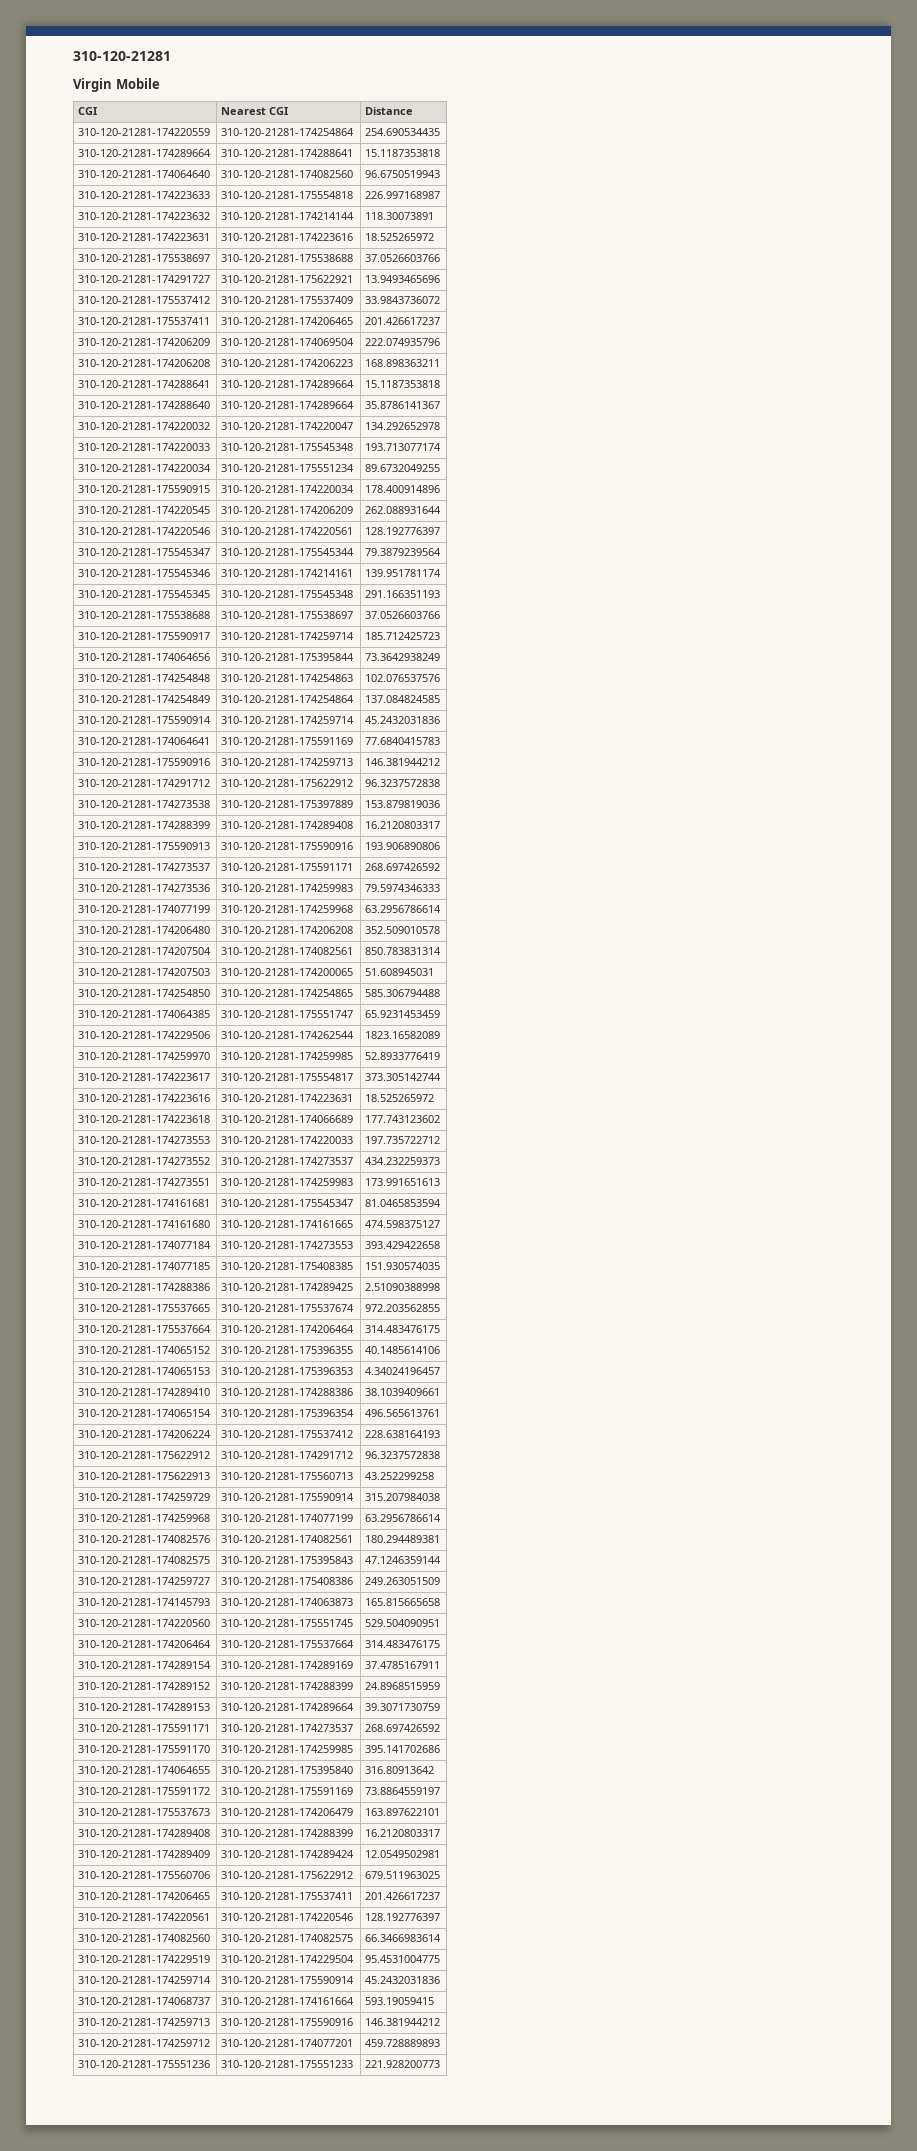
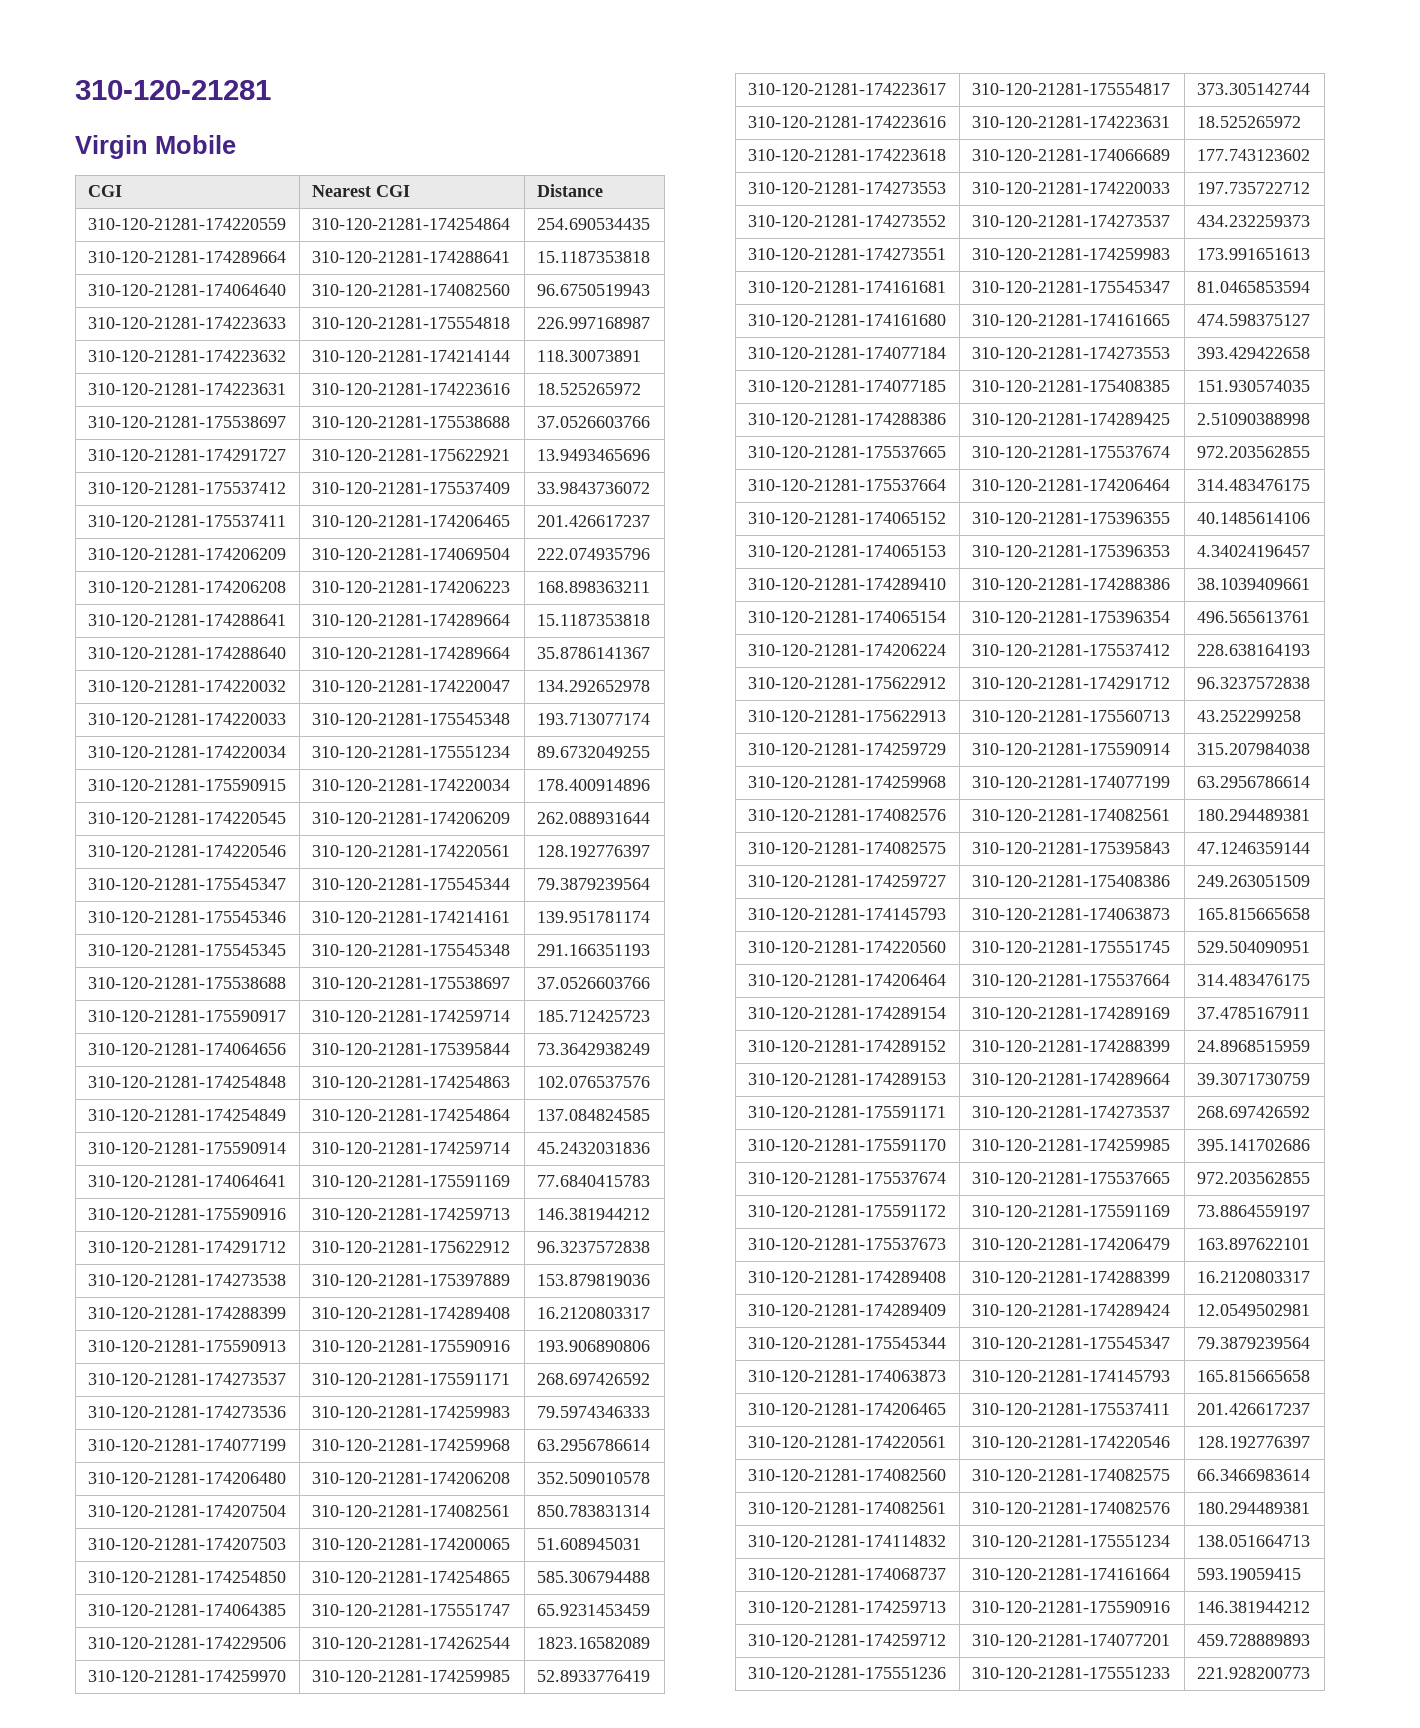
[78,1766,211,1774] [221,1766,354,1774] [365,1766,435,1774] 310-120-21281-174064655 | 310-120-21281-175395840 | 316.80913642 -> [747,1172,946,1184] [971,1172,1170,1184] [1196,1172,1310,1184] 310-120-21281-175537674 | 310-120-21281-175537665 | 972.203562855
[78,1871,211,1879] [221,1871,354,1879] [365,1871,441,1879] 310-120-21281-175560706 | 310-120-21281-175622912 | 679.511963025 -> [747,1337,946,1349] [971,1337,1170,1349] [1196,1337,1310,1349] [747,1370,946,1382] [971,1370,1170,1382] [1196,1370,1310,1382] 310-120-21281-175545344 | 310-120-21281-175545347 | 79.3879239564 // 310-120-21281-174063873 | 310-120-21281-174145793 | 165.815665658
[78,1955,211,1963] [221,1955,355,1963] [365,1955,441,1963] [78,1976,212,1984] [221,1976,355,1984] [365,1976,441,1984] 310-120-21281-174229519 | 310-120-21281-174229504 | 95.4531004775 // 310-120-21281-174259714 | 310-120-21281-175590914 | 45.2432031836 -> [747,1502,946,1514] [971,1502,1170,1514] [1196,1502,1310,1514] [747,1535,946,1547] [971,1535,1170,1547] [1196,1535,1310,1547] 310-120-21281-174082561 | 310-120-21281-174082576 | 180.294489381 // 310-120-21281-174114832 | 310-120-21281-175551234 | 138.051664713

